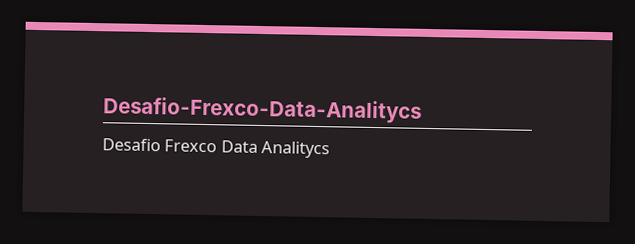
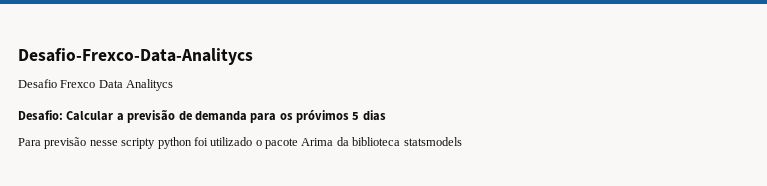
(331, 150) none -> [18,110,386,123] [18,137,462,149] // Desafio: Calcular a previsão de demanda para os próvimos 5 dias // Para previsão nesse scripty python foi utilizado o pacote Arima da biblioteca statsmodels

